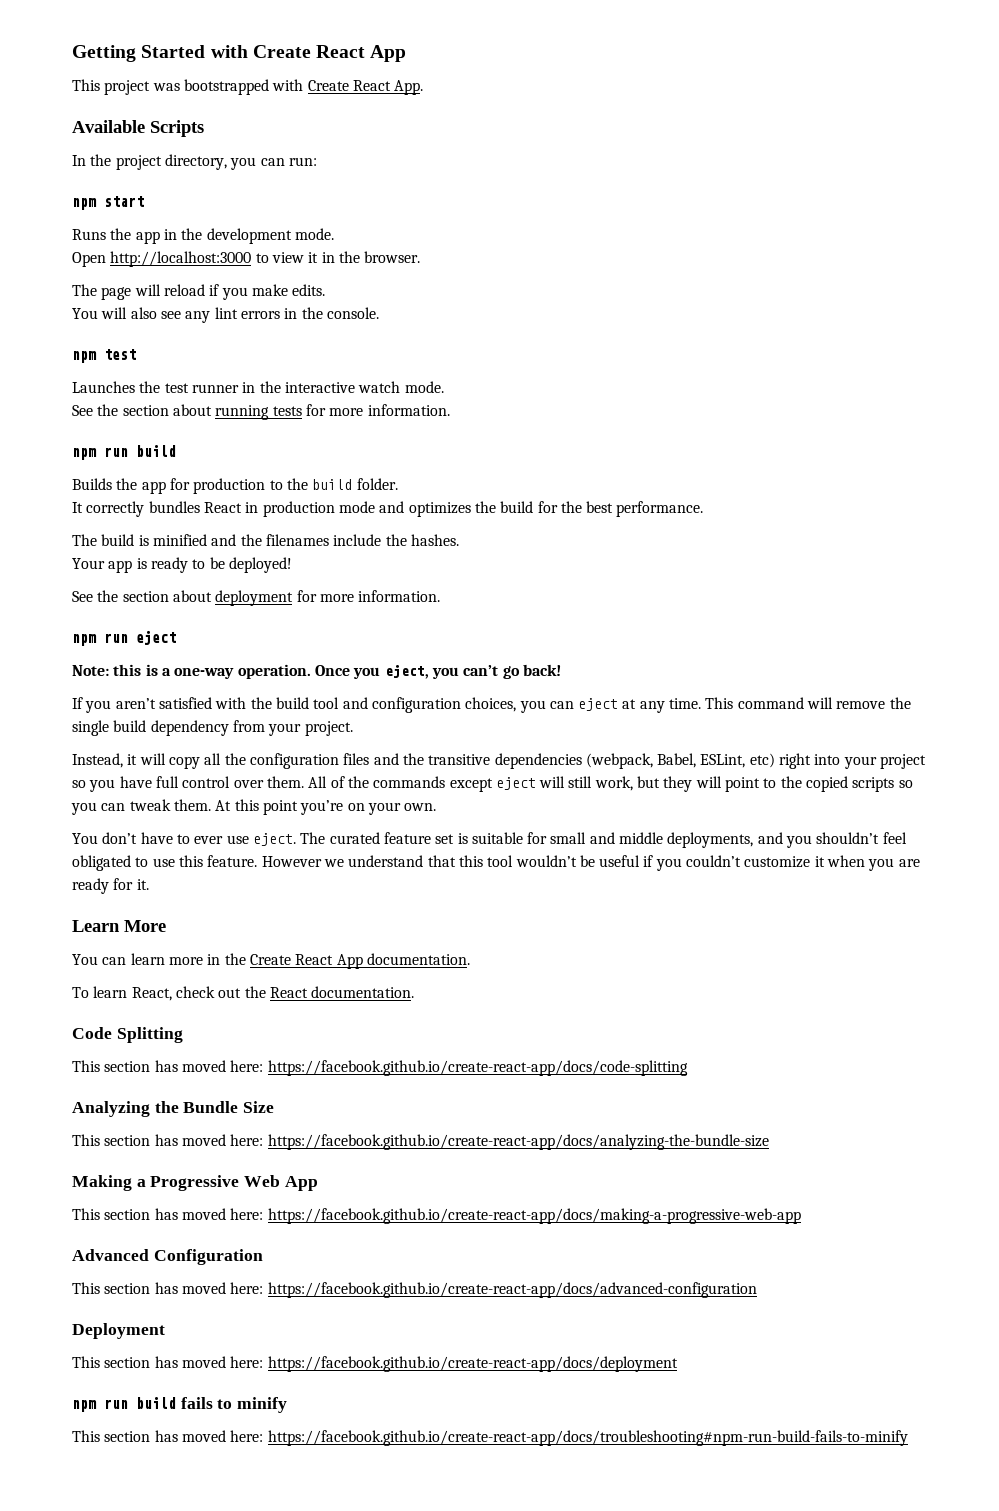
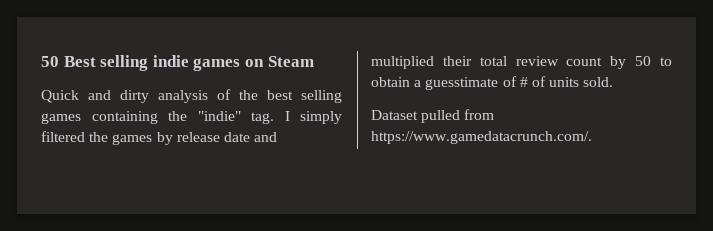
[72,45,407,62] [72,79,424,95] [72,120,204,137] [72,154,317,170] [72,196,144,210] [72,228,334,244] [72,251,421,267] [72,284,326,300] [72,307,379,323] [72,349,136,363] [72,381,444,393] [72,404,450,420] [72,445,176,460] [72,478,398,494] [72,501,704,517] [72,534,459,546] [72,557,292,573] [72,590,441,606] [72,630,176,646] [72,664,561,679] [72,697,911,713] [72,720,353,736] [72,753,927,769] [72,776,913,792] [71,799,437,815] [72,832,907,848] [72,855,920,871] [72,878,149,894] [72,920,166,932] [72,953,470,969] [72,986,415,1001] [72,1027,183,1043] [72,1060,688,1076] [72,1101,275,1117] [72,1134,769,1150] [72,1175,318,1191] [72,1208,801,1224] [72,1249,263,1265] [72,1282,757,1298] [72,1323,165,1339] [72,1356,678,1372] [72,1397,288,1413] [72,1430,908,1446] Getting Started with Create React App // This project was bootstrapped with Create React App. // Available Scripts // In the project directory, you can run: // npm start // Runs the app in the development mode. // Open http://localhost:3000 to view it in the browser. // The page will reload if you make edits. // You will also see any lint errors in the console. // npm test // Launches the test runner in the interactive watch mode. // See the section about running tests for more information. // npm run build // Builds the app for production to the build folder. // It correctly bundles React in production mode and optimizes the build for the best performance. // The build is minified and the filenames include the hashes. // Your app is ready to be deployed! // See the section about deployment for more information. // npm run eject // Note: this is a one-way operation. Once you eject, you can’t go back! // If you aren’t satisfied with the build tool and configuration choices, you can eject at any time. This command will remove the single build dependency from your project. // Instead, it will copy all the configuration files and the transitive dependencies (webpack, Babel, ESLint, etc) right into your project so you have full control over them. All of the commands except eject will still work, but they will point to the copied scripts so you can tweak them. At this point you’re on your own. // You don’t have to ever use eject. The curated feature set is suitable for small and middle deployments, and you shouldn’t feel obligated to use this feature. However we understand that this tool wouldn’t be useful if you couldn’t customize it when you are ready for it. // Learn More // You can learn more in the Create React App documentation. // To learn React, check out the React documentation. // Code Splitting // This section has moved here: https://facebook.github.io/create-react-app/docs/code-splitting // Analyzing the Bundle Size // This section has moved here: https://facebook.github.io/create-react-app/docs/analyzing-the-bundle-size // Making a Progressive Web App // This section has moved here: https://facebook.github.io/create-react-app/docs/making-a-progressive-web-app // Advanced Configuration // This section has moved here: https://facebook.github.io/create-react-app/docs/advanced-configuration // Deployment // This section has moved here: https://facebook.github.io/create-react-app/docs/deployment // npm run build fails to minify // This section has moved here: https://facebook.github.io/create-react-app/docs/troubleshooting#npm-run-build-fails-to-minify -> [41,55,314,71] [41,89,342,103] [41,111,342,124] [41,131,278,145] [371,56,672,69] [371,76,614,90] [371,109,495,123] [371,131,592,144] 50 Best selling indie games on Steam // Quick and dirty analysis of the best selling games containing the "indie" tag. I simply filtered the games by release date and multiplied their total review count by 50 to obtain a guesstimate of # of units sold. // Dataset pulled from https://www.gamedatacrunch.com/.

